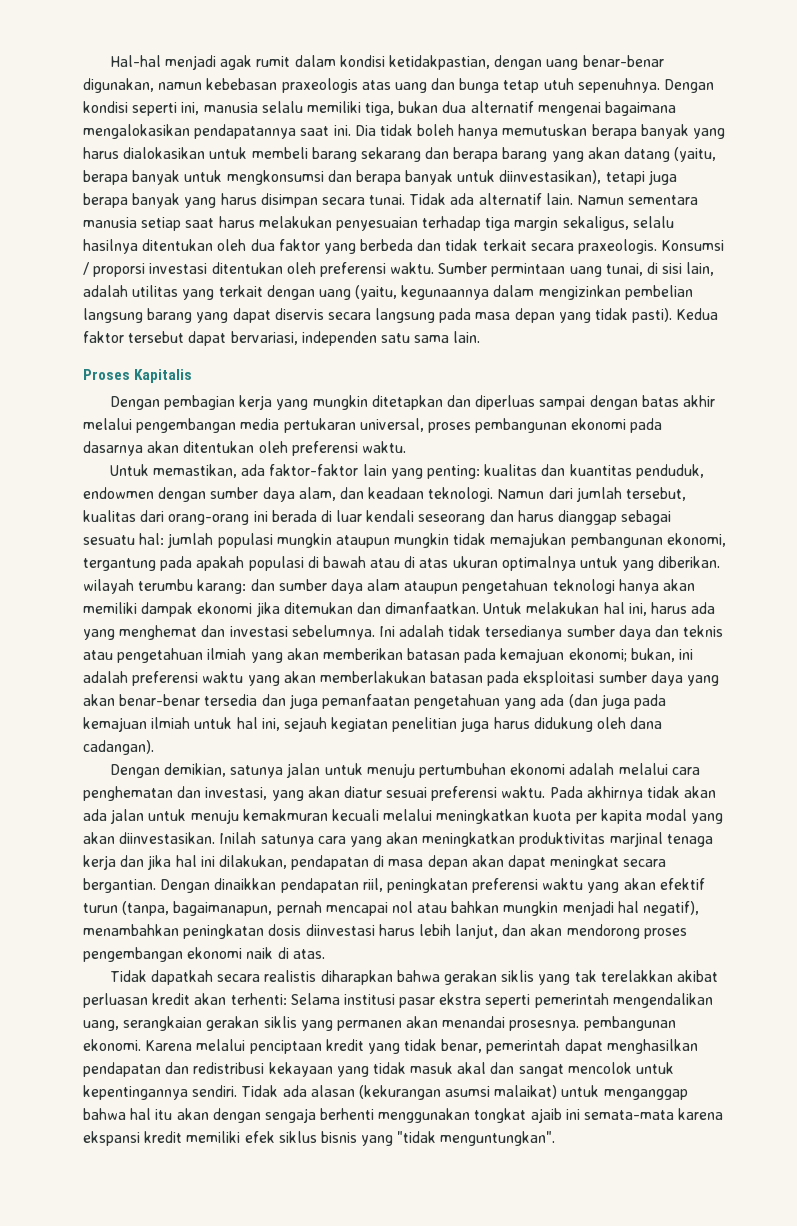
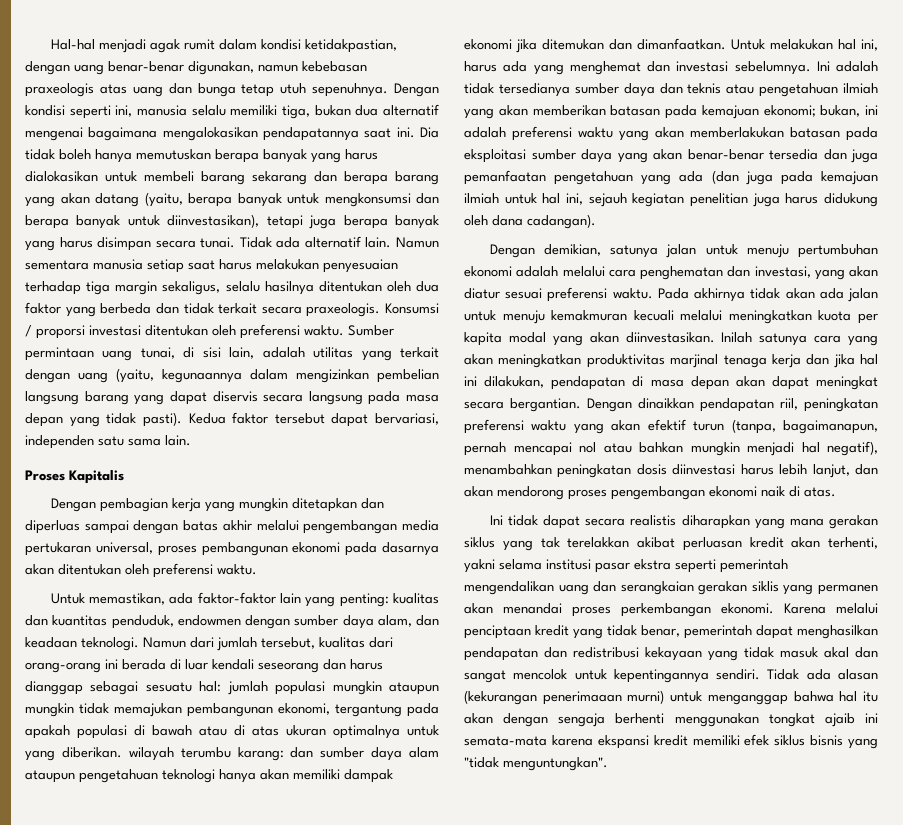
[109,970,535,985] Tidak dapatkah secara realistis diharapkan bahwa gerakan siklis -> [489,515,878,529] [464,537,495,548] Ini tidak dapat secara realistis diharapkan yang mana gerakan siklus
[230,993,340,1005] terhenti: Selama -> [828,537,878,549] [464,559,542,573] terhenti, yakni selama
[83,1020,119,1031] uang, -> [558,581,617,595] uang dan
[509,1016,676,1031] prosesnya. pembangunan -> [572,603,711,617] proses perkembangan
[445,1085,558,1099] asumsi malaikat) -> [542,690,665,705] penerimaaan murni)

